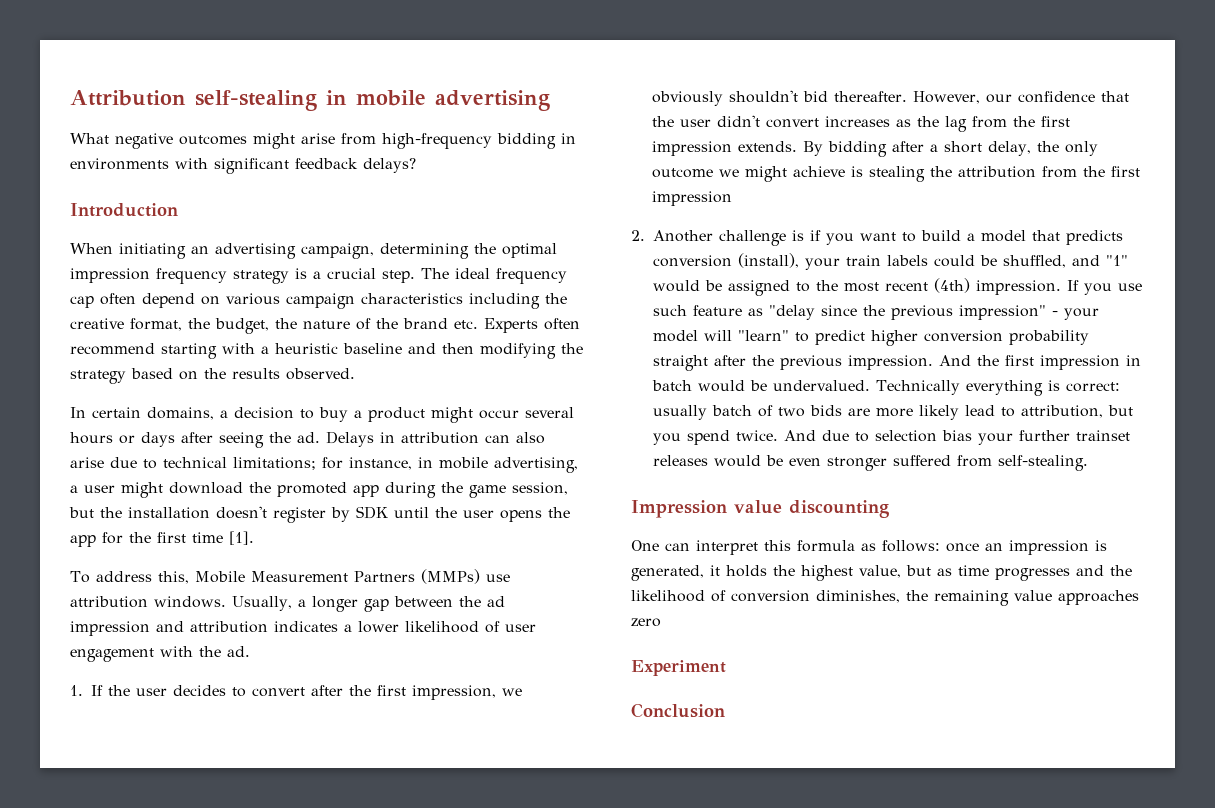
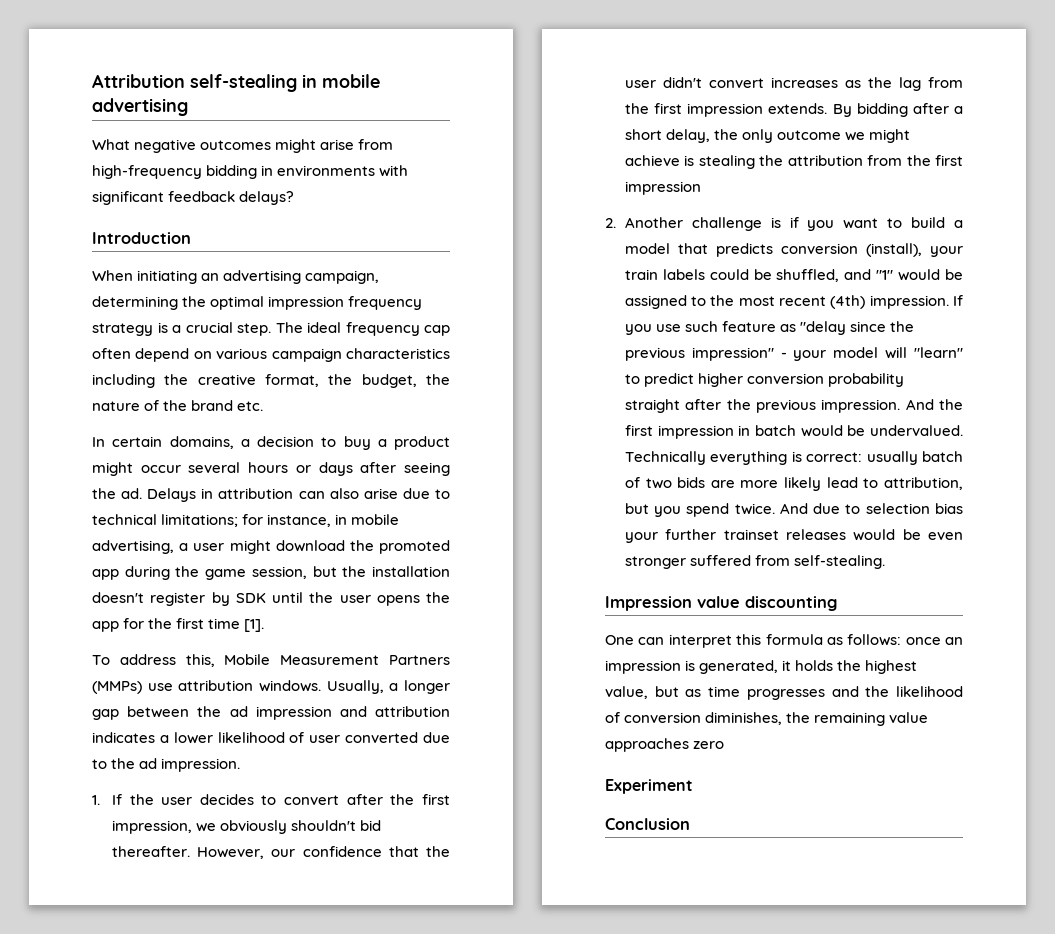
[484,318,580,333] [70,343,583,359] [70,368,355,384] Experts often recommend starting with a heuristic baseline and then modifying the strategy based on the results observed. -> (264, 406) none
[70,646,250,662] engagement with the ad. -> [345,732,451,743] [92,758,241,772] converted due to the ad impression.

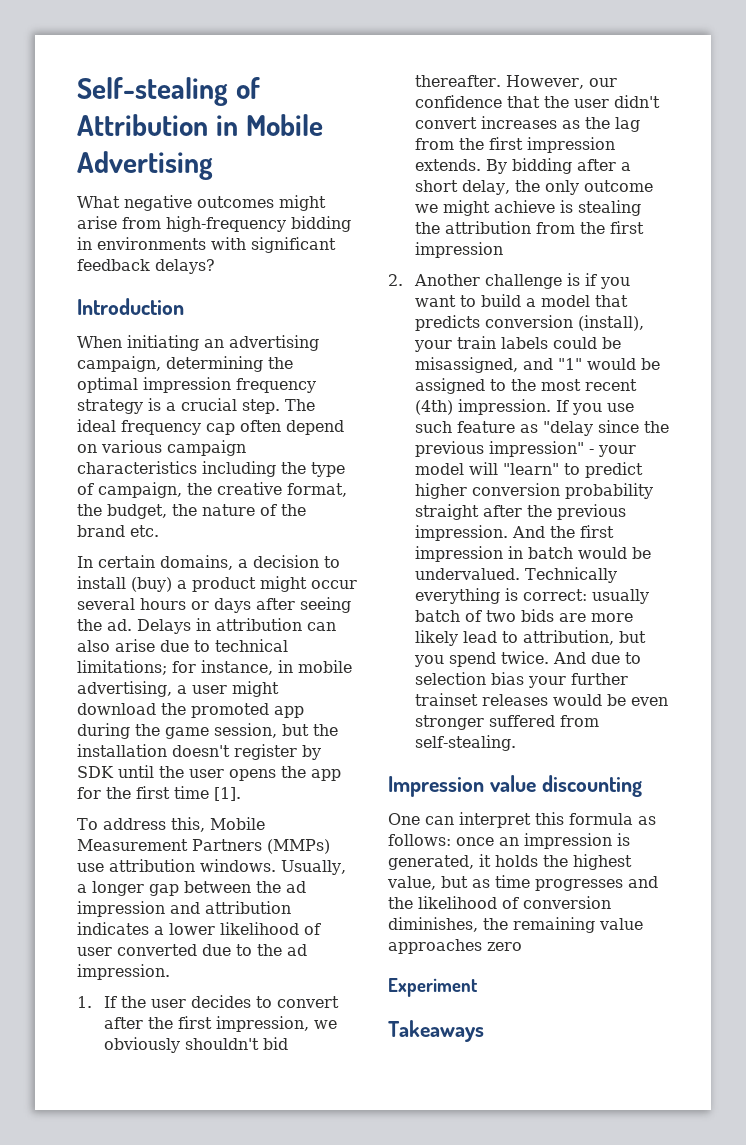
[92,74,380,92] [92,98,188,116] Attribution self-stealing in mobile advertising -> [77,77,260,106] [77,114,323,136] [77,151,213,180] Self-stealing of Attribution in Mobile Advertising
(189, 379) none -> [311,462,345,477] [77,482,212,498] type of campaign, the
[343,436,371,450] buy -> [77,576,172,592] install (buy)
[776,269,840,282] shuffled, -> [414,357,518,373] misassigned,
[605,818,690,830] Conclusion -> [388,1020,484,1042] Takeaways

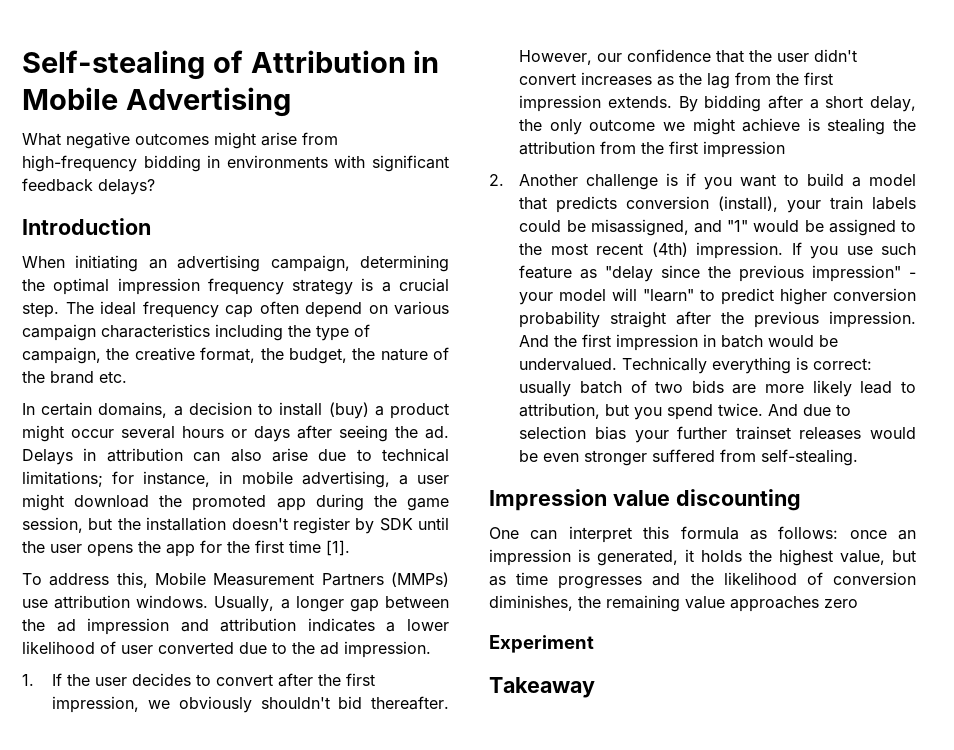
[388,1020,484,1042] Takeaways -> [489,677,595,698] Takeaway

